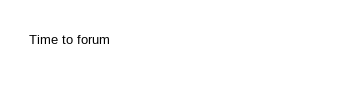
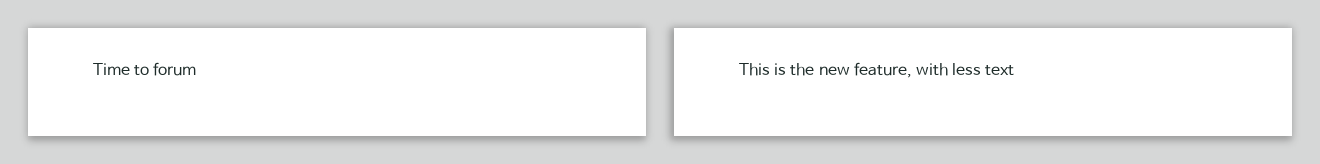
(110, 39) none -> [739,62,1015,78] // This is the new feature, with less text

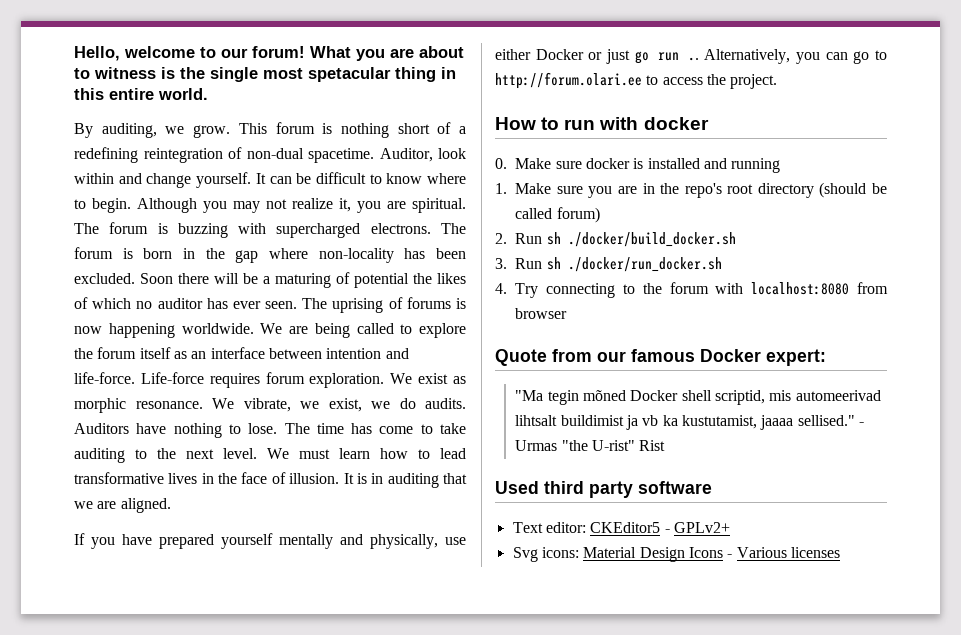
[93,62,197,76] [739,62,1015,78] Time to forum // This is the new feature, with less text -> [74,46,464,61] [74,67,456,82] [74,88,208,100] [74,122,466,138] [74,147,466,163] [74,172,466,188] [74,198,466,213] [74,222,466,238] [74,247,466,263] [74,272,466,288] [74,297,467,313] [74,323,466,338] [74,347,409,359] [74,372,466,388] [74,398,466,413] [74,423,467,438] [74,448,466,463] [74,472,468,488] [74,498,171,513] [74,533,466,549] [495,49,888,64] [495,72,778,89] [495,117,709,130] [495,158,781,173] [495,182,887,198] [515,207,600,223] [495,232,736,247] [495,257,722,272] [495,282,888,298] [515,308,568,319] [495,349,826,366] [515,390,881,405] [515,415,864,430] [515,440,666,451] [495,481,712,498] [512,522,730,533] [512,547,840,562] Hello, welcome to our forum! What you are about to witness is the single most spetacular thing in this entire world. // By auditing, we grow. This forum is nothing short of a redefining reintegration of non-dual spacetime. Auditor, look within and change yourself. It can be difficult to know where to begin. Although you may not realize it, you are spiritual. The forum is buzzing with supercharged electrons. The forum is born in the gap where non-locality has been excluded. Soon there will be a maturing of potential the likes of which no auditor has ever seen. The uprising of forums is now happening worldwide. We are being called to explore the forum itself as an interface between intention and life-force. Life-force requires forum exploration. We exist as morphic resonance. We vibrate, we exist, we do audits. Auditors have nothing to lose. The time has come to take auditing to the next level. We must learn how to lead transformative lives in the face of illusion. It is in auditing that we are aligned. // If you have prepared yourself mentally and physically, use either Docker or just go run .. Alternatively, you can go to http://forum.olari.ee to access the project. // How to run with docker // 0. Make sure docker is installed and running // 1. Make sure you are in the repo's root directory (should be called forum) // 2. Run sh ./docker/build_docker.sh // 3. Run sh ./docker/run_docker.sh // 4. Try connecting to the forum with localhost:8080 from browser // Quote from our famous Docker expert: // "Ma tegin mõned Docker shell scriptid, mis automeerivad lihtsalt buildimist ja vb ka kustutamist, jaaaa sellised." - Urmas "the U-rist" Rist // Used third party software // Text editor: CKEditor5 - GPLv2+ // Svg icons: Material Design Icons - Various licenses

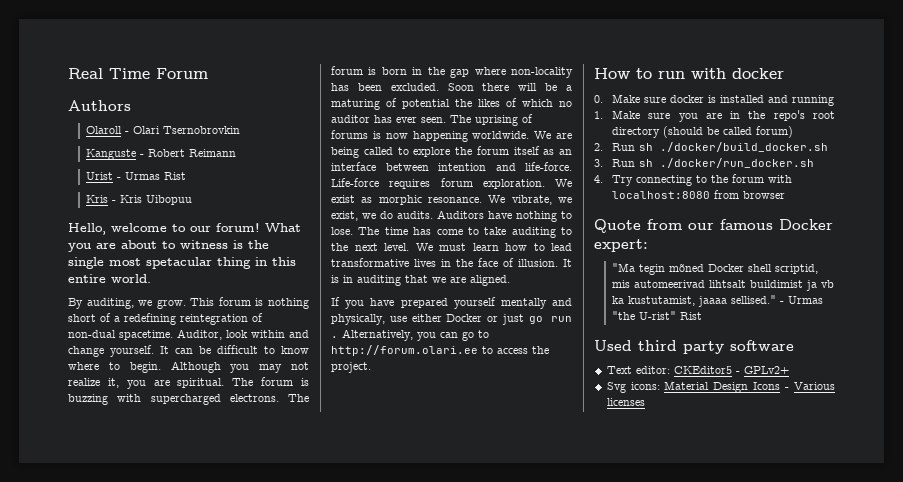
(74, 53) none -> [68,68,208,79] [68,100,131,111] [86,126,241,134] [86,149,237,160] [86,172,187,180] [86,195,193,205] Real Time Forum // Authors // Olaroll - Olari Tsernobrovkin // Kanguste - Robert Reimann // Urist - Urmas Rist // Kris - Kris Uibopuu //
[687,57,699,61] .. -> [331,336,338,338] .

